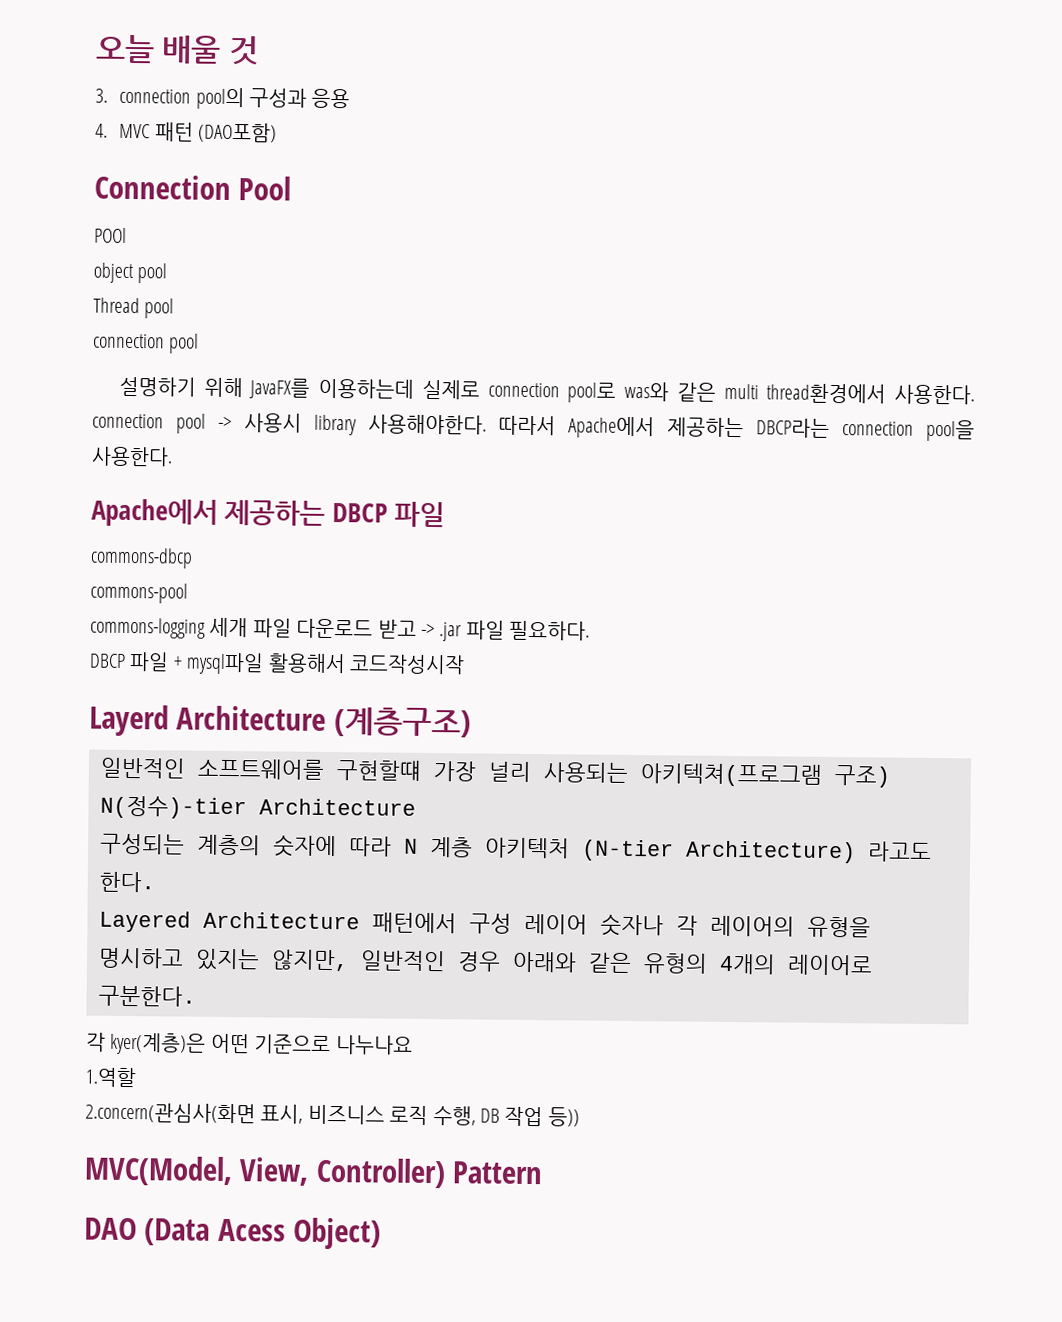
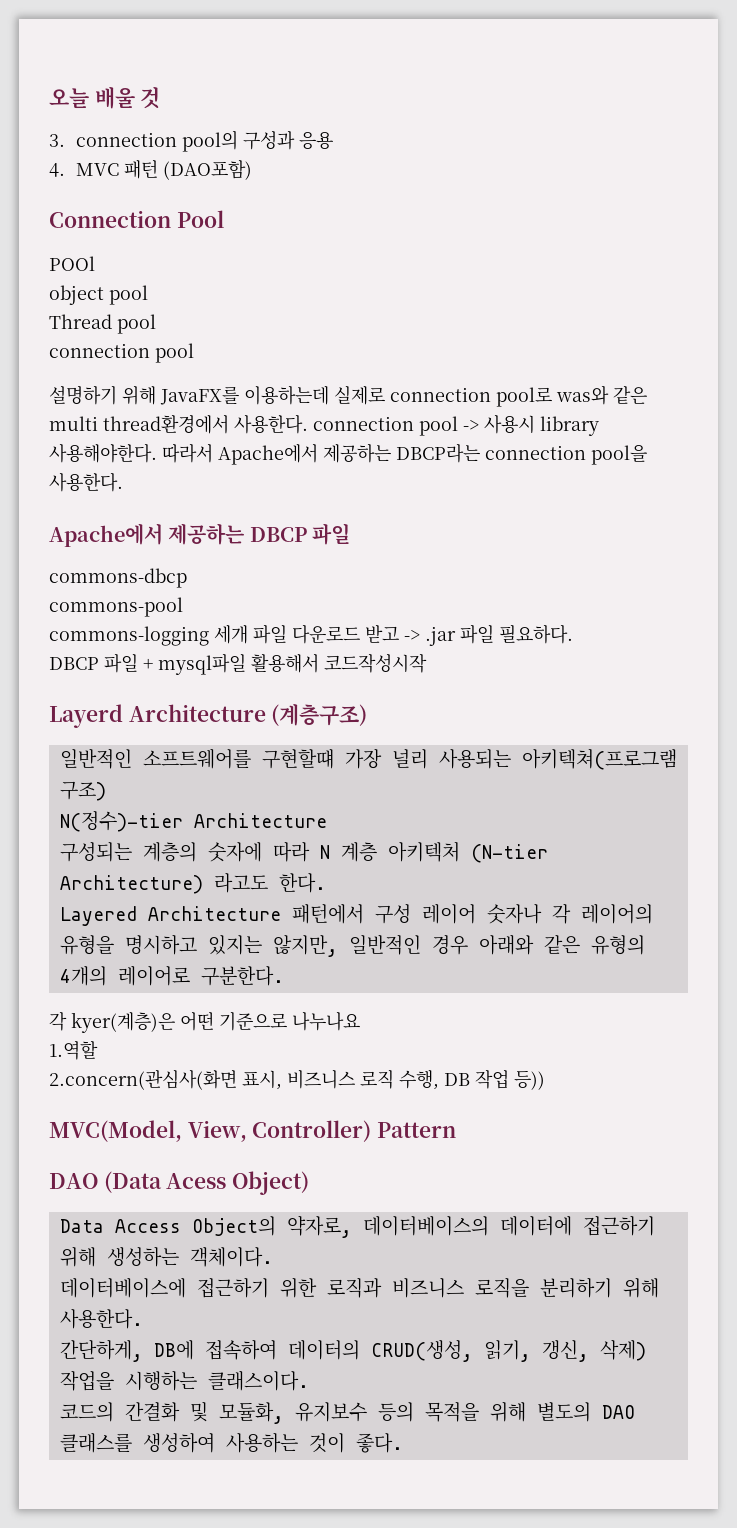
(382, 1233) none -> [59,1215,655,1238] [59,1247,273,1267] [59,1278,659,1298] [59,1309,143,1329] [59,1340,646,1362] [59,1371,309,1391] [59,1402,635,1424] [59,1433,403,1453] // Data Access Object의 약자로, 데이터베이스의 데이터에 접근하기 위해 생성하는 객체이다. // 데이터베이스에 접근하기 위한 로직과 비즈니스 로직을 분리하기 위해 사용한다. // 간단하게, DB에 접속하여 데이터의 CRUD(생성, 읽기, 갱신, 삭제) 작업을 시행하는 클래스이다. // 코드의 간결화 및 모듈화, 유지보수 등의 목적을 위해 별도의 DAO 클래스를 생성하여 사용하는 것이 좋다.

